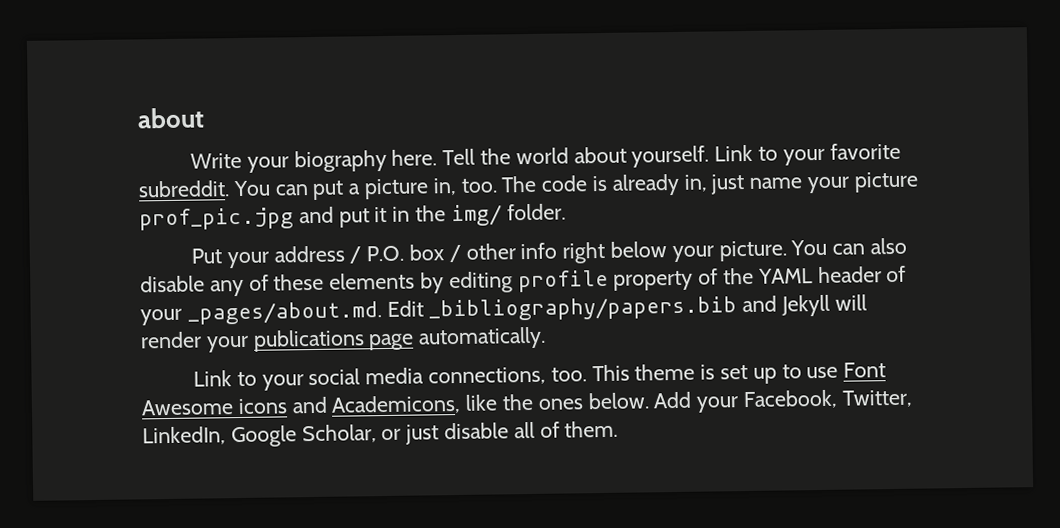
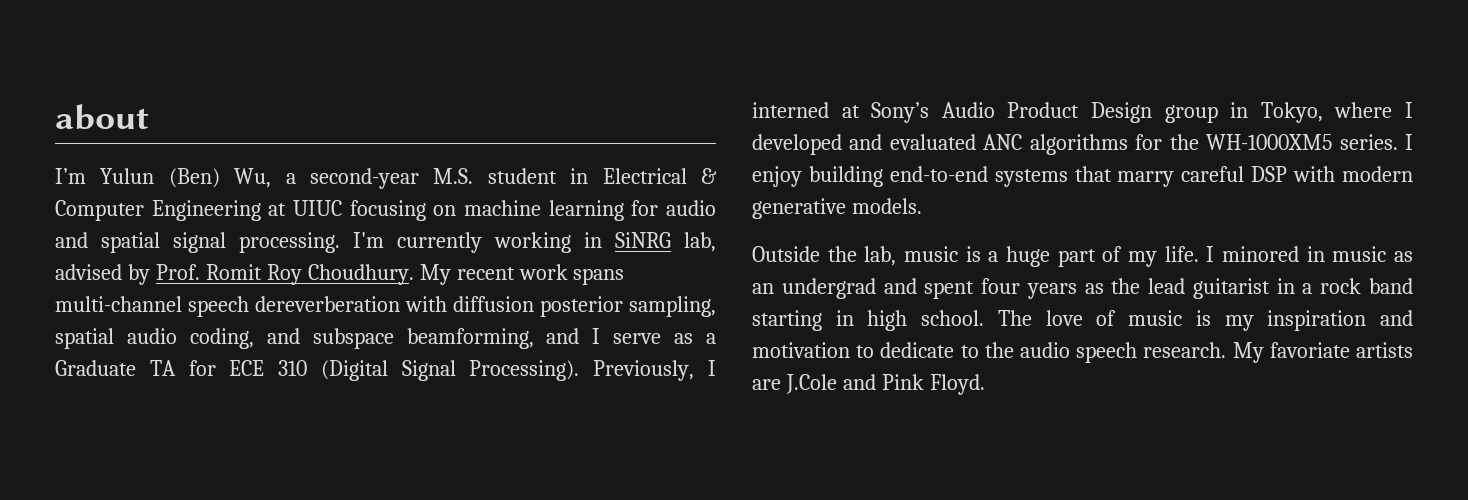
[189,142,901,173] [138,171,919,200] [139,203,566,231] [190,237,907,269] [140,265,907,297] [140,294,867,326] [140,326,547,353] [192,362,887,391] [141,389,913,416] [142,420,619,448] Write your biography here. Tell the world about yourself. Link to your favorite subreddit. You can put a picture in, too. The code is already in, just name your picture prof_pic.jpg and put it in the img/ folder. // Put your address / P.O. box / other info right below your picture. You can also disable any of these elements by editing profile property of the YAML header of your _pages/about.md. Edit _bibliography/papers.bib and Jekyll will render your publications page automatically. // Link to your social media connections, too. This theme is set up to use Font Awesome icons and Academicons, like the ones below. Add your Facebook, Twitter, LinkedIn, Google Scholar, or just disable all of them. -> [55,168,717,189] [55,200,716,221] [55,232,716,253] [55,264,625,285] [55,296,716,317] [55,328,716,349] [55,360,716,381] [752,102,1413,123] [752,134,1413,155] [752,166,1413,187] [752,198,922,219] [752,246,1413,267] [752,278,1413,299] [752,310,1413,331] [752,342,1413,363] [752,374,985,395] I’m Yulun (Ben) Wu, a second-year M.S. student in Electrical & Computer Engineering at UIUC focusing on machine learning for audio and spatial signal processing. I'm currently working in SiNRG lab, advised by Prof. Romit Roy Choudhury. My recent work spans multi-channel speech dereverberation with diffusion posterior sampling, spatial audio coding, and subspace beamforming, and I serve as a Graduate TA for ECE 310 (Digital Signal Processing). Previously, I interned at Sony’s Audio Product Design group in Tokyo, where I developed and evaluated ANC algorithms for the WH-1000XM5 series. I enjoy building end-to-end systems that marry careful DSP with modern generative models. // Outside the lab, music is a huge part of my life. I minored in music as an undergrad and spent four years as the lead guitarist in a rock band starting in high school. The love of music is my inspiration and motivation to dedicate to the audio speech research. My favoriate artists are J.Cole and Pink Floyd.

